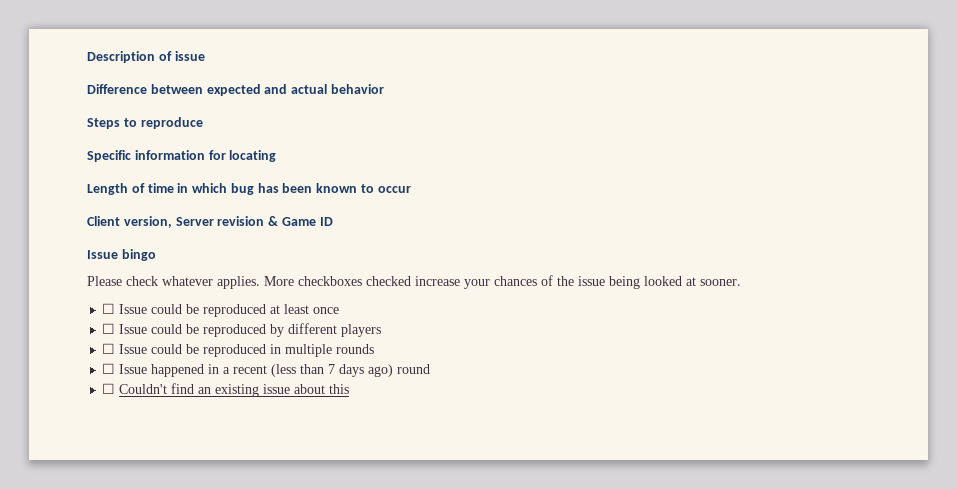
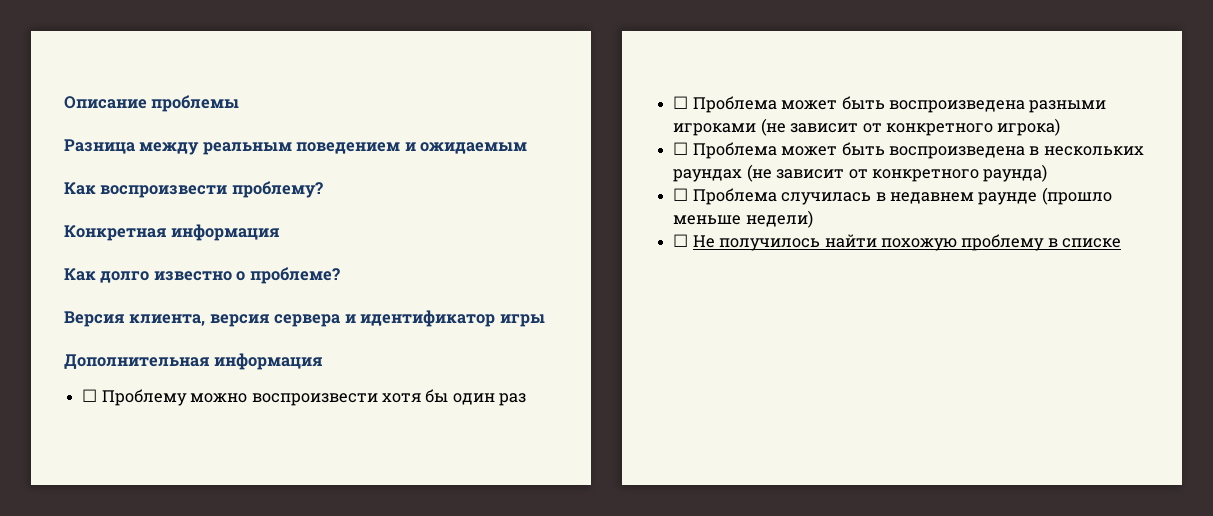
[87,51,205,63] [87,84,384,96] [87,117,203,129] [87,150,277,162] [87,183,411,195] [87,216,333,228] [87,249,156,261] [87,275,741,289] [102,303,340,317] [102,323,382,337] [102,343,375,357] [102,363,431,377] [102,383,350,397] Description of issue // Difference between expected and actual behavior // Steps to reproduce // Specific information for locating // Length of time in which bug has been known to occur // Client version, Server revision & Game ID // Issue bingo // Please check whatever applies. More checkboxes checked increase your chances of the issue being looked at sooner. // ☐ Issue could be reproduced at least once // ☐ Issue could be reproduced by different players // ☐ Issue could be reproduced in multiple rounds // ☐ Issue happened in a recent (less than 7 days ago) round // ☐ Couldn't find an existing issue about this -> [64,95,240,112] [64,139,528,155] [64,181,323,198] [64,224,281,241] [64,267,340,284] [64,310,545,327] [64,353,324,370] [82,389,527,406] [673,96,1107,113] [673,118,1061,136] [673,142,1144,159] [673,164,1048,182] [673,187,1112,205] [673,210,813,228] [673,234,1122,251] Описание проблемы // Разница между реальным поведением и ожидаемым // Как воспроизвести проблему? // Конкретная информация // Как долго известно о проблеме? // Версия клиента, версия сервера и идентификатор игры // Дополнительная информация // ☐ Проблему можно воспроизвести хотя бы один раз // ☐ Проблема может быть воспроизведена разными игроками (не зависит от конкретного игрока) // ☐ Проблема может быть воспроизведена в нескольких раундах (не зависит от конкретного раунда) // ☐ Проблема случилась в недавнем раунде (прошло меньше недели) // ☐ Не получилось найти похожую проблему в списке

